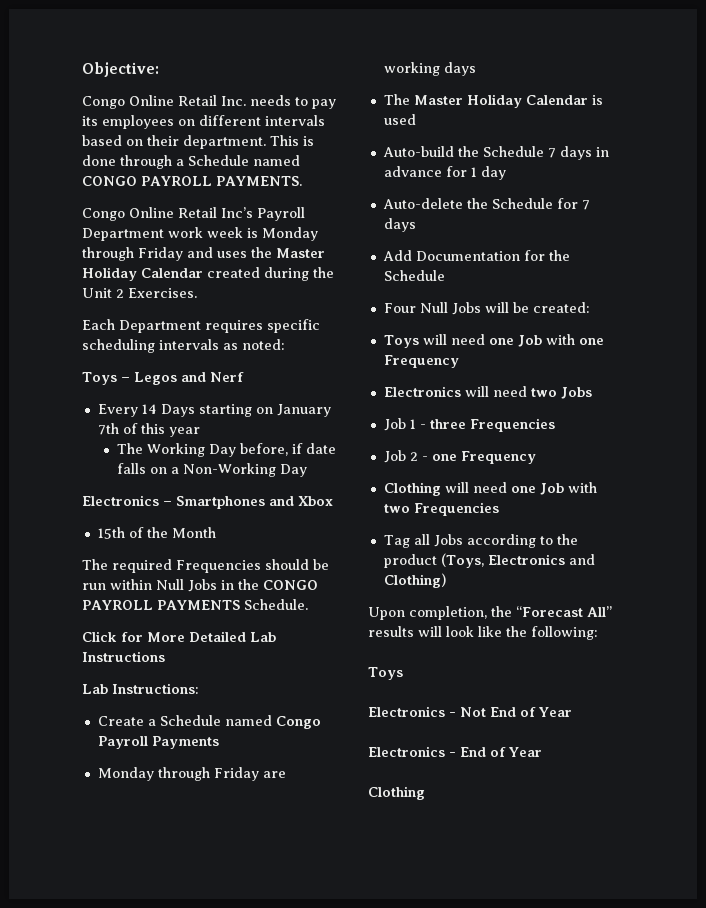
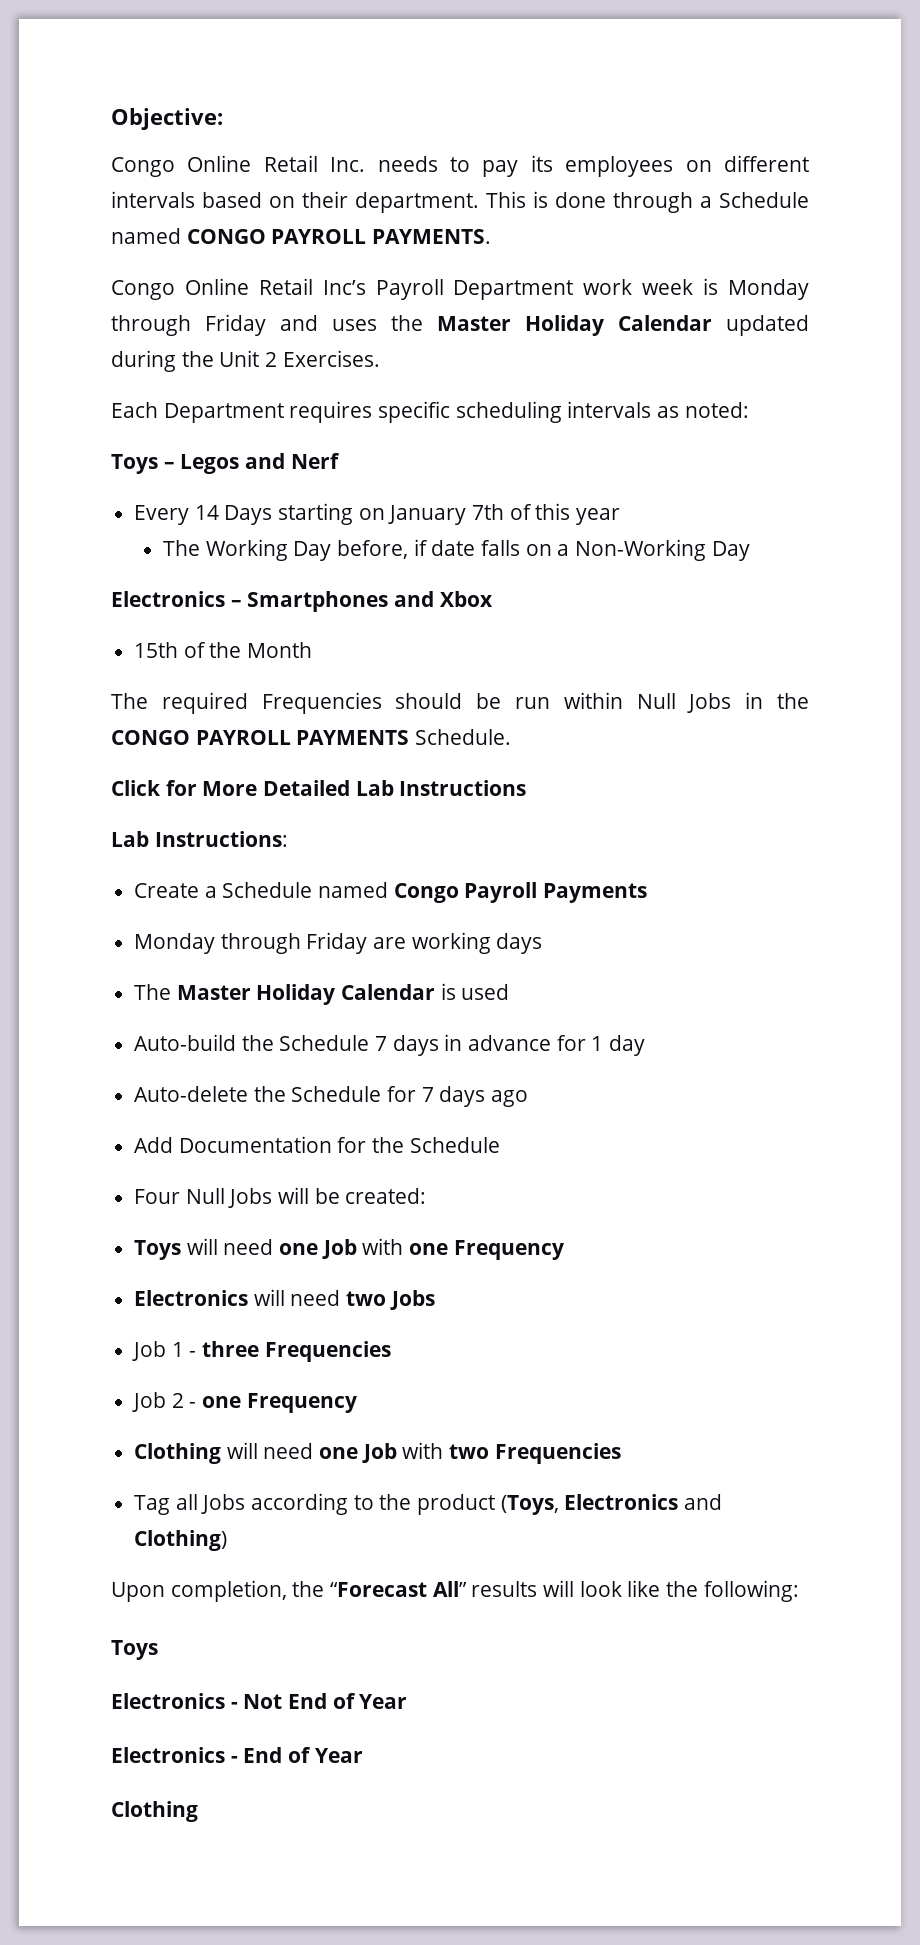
[207,267,260,278] created -> [726,315,809,336] updated
(416, 225) none -> [491,1090,529,1107] ago

